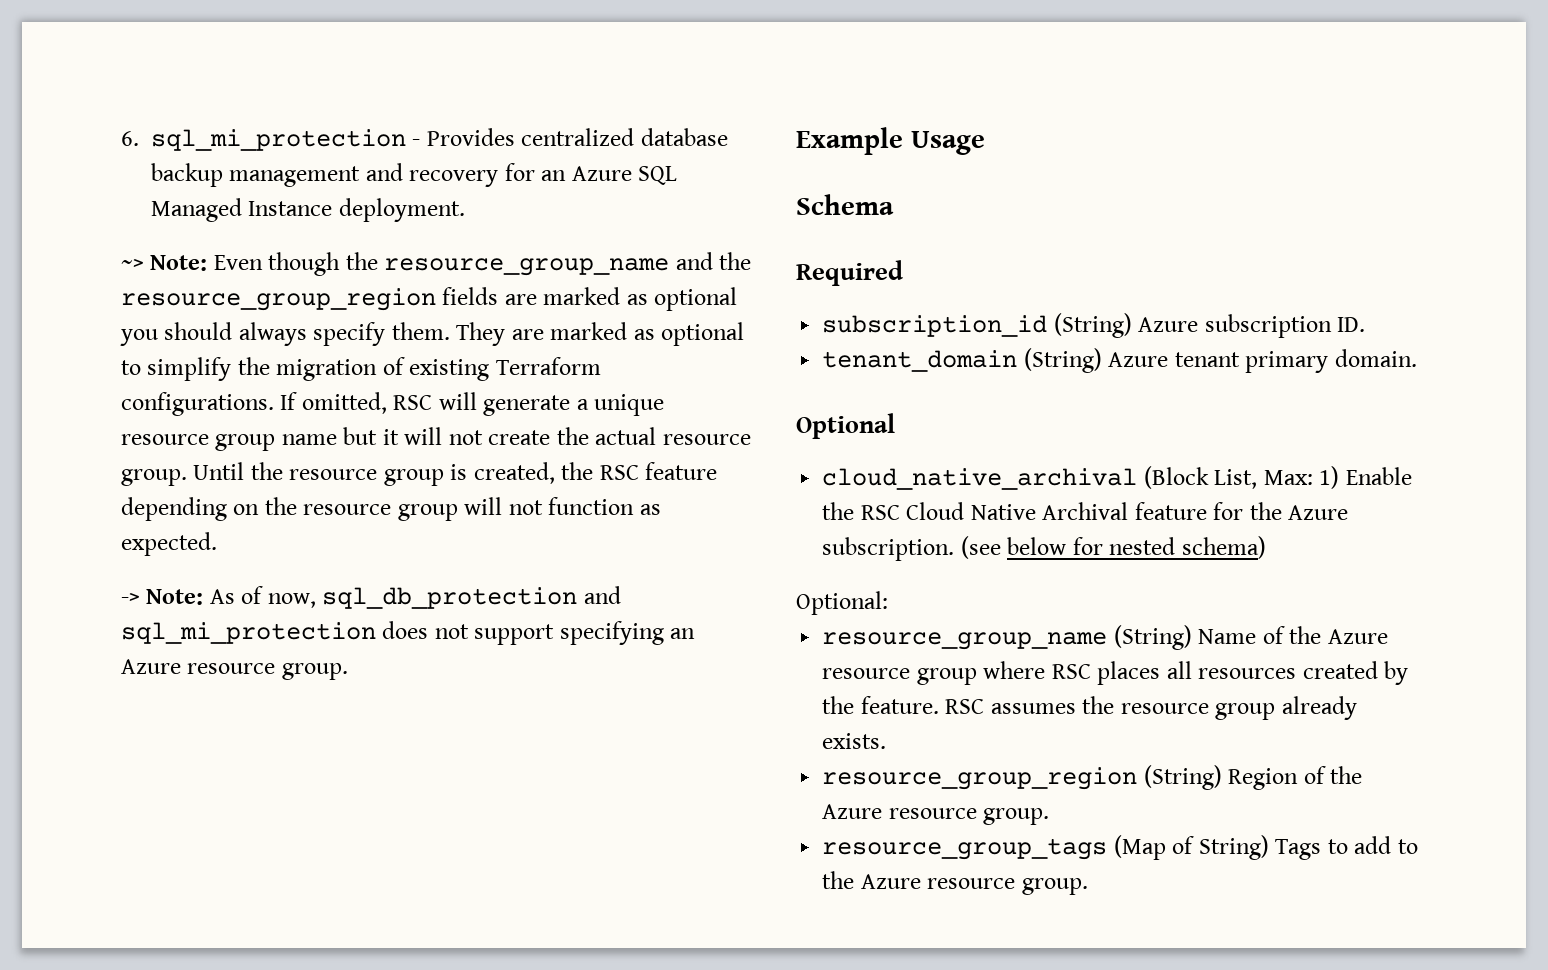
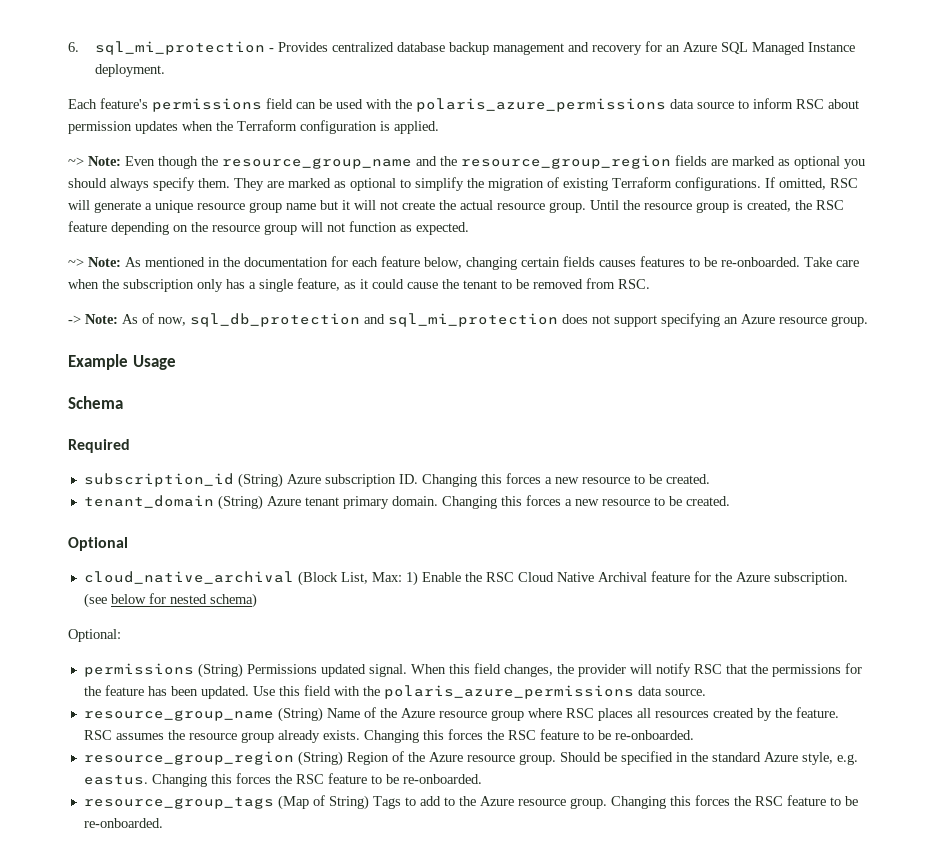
(465, 210) none -> [68,98,859,112] [68,120,439,134] // Each feature's permissions field can be used with the polaris_azure_permissions data source to inform RSC about permission updates when the Terraform configuration is applied.
(217, 544) none -> [68,256,859,270] [68,278,650,292] // ~> Note: As mentioned in the documentation for each feature below, changing certain fields causes features to be re-onboarded. Take care when the subscription only has a single feature, as it could cause the tenant to be removed from RSC.
(1366, 324) none -> [421,473,710,487] Changing this forces a new resource to be created.
(1417, 358) none -> [441,495,730,509] Changing this forces a new resource to be created.
(888, 603) none -> [83,663,862,678] [83,685,706,699] // permissions (String) Permissions updated signal. When this field changes, the provider will notify RSC that the permissions for the feature has been updated. Use this field with the polaris_azure_permissions data source.
(887, 741) none -> [363,729,694,743] Changing this forces the RSC feature to be re-onboarded.
(1050, 816) none -> [559,751,858,765] [83,773,482,787] Should be specified in the standard Azure style, e.g. eastus. Changing this forces the RSC feature to be re-onboarded.
(1088, 886) none -> [610,795,858,809] [83,818,163,828] Changing this forces the RSC feature to be re-onboarded.

